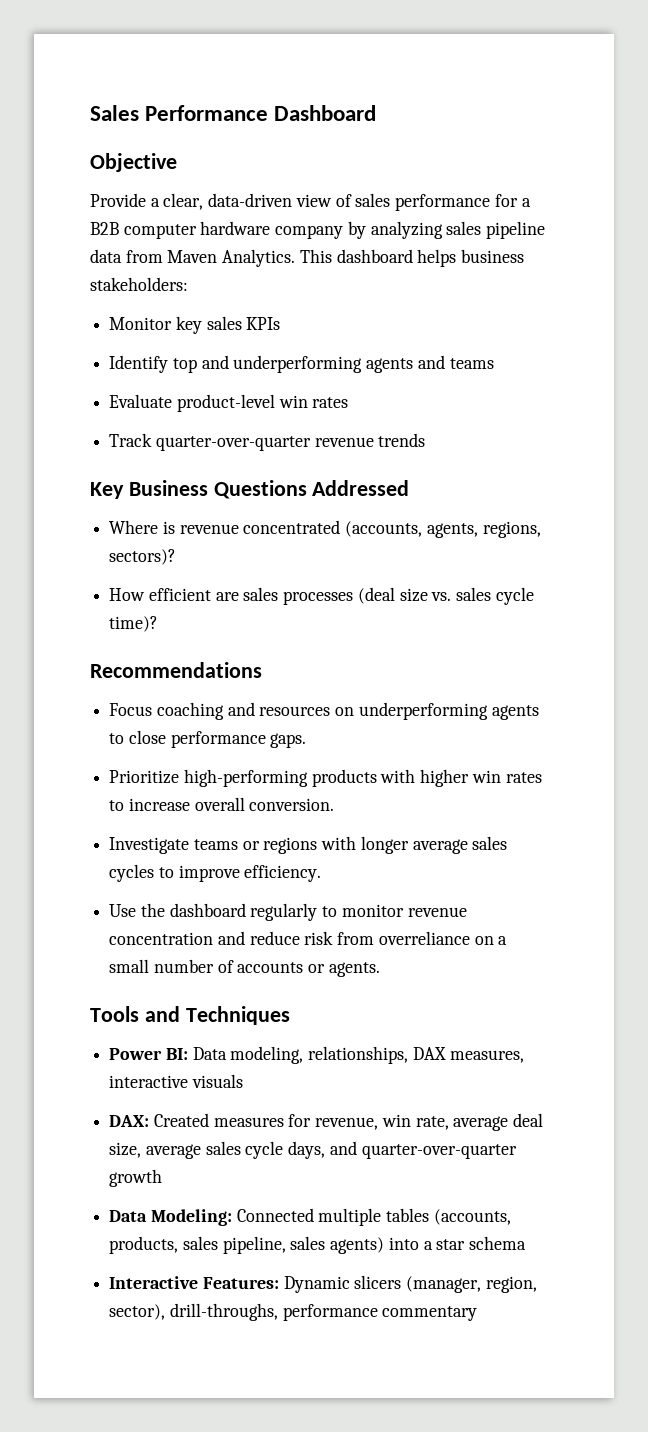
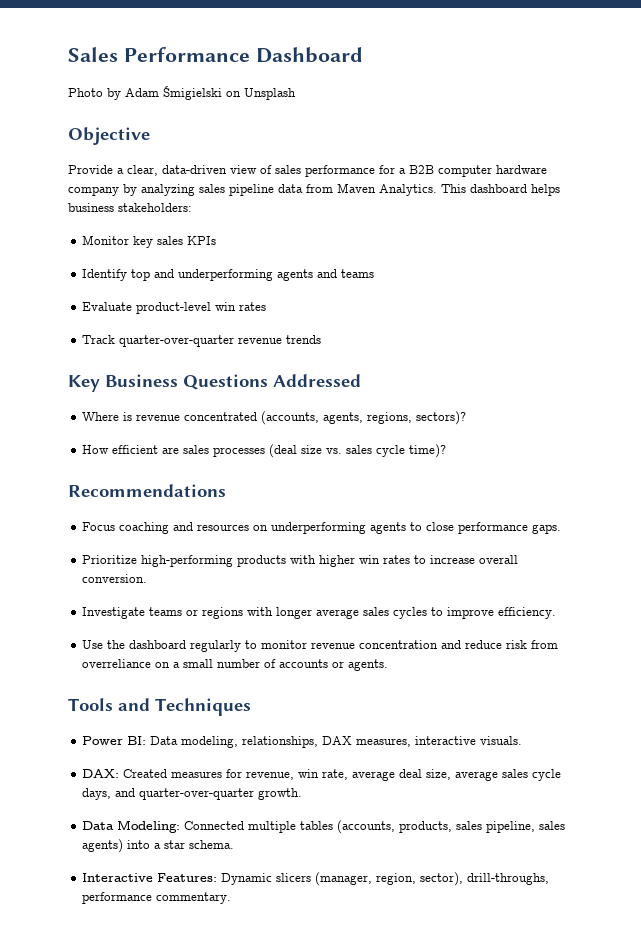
(377, 113) none -> [68,86,296,100] // Photo by Adam Śmigielski on Unsplash
[191,1074,243,1088] visuals -> [480,736,523,745] visuals.
[109,1169,163,1187] growth -> [258,788,303,800] growth.
[469,1236,527,1250] schema -> [189,840,235,849] schema.
[382,1306,478,1321] commentary -> [156,892,232,904] commentary.

